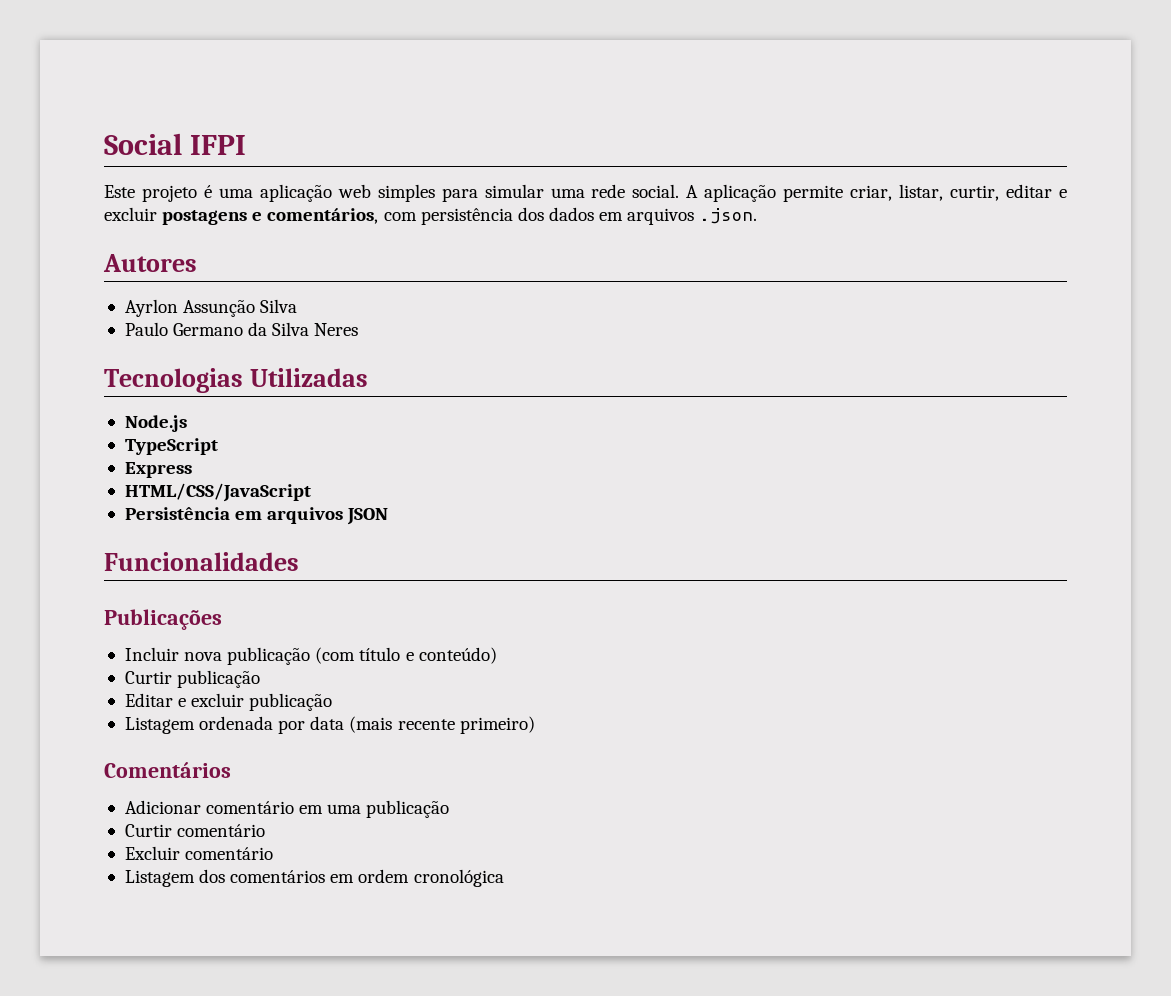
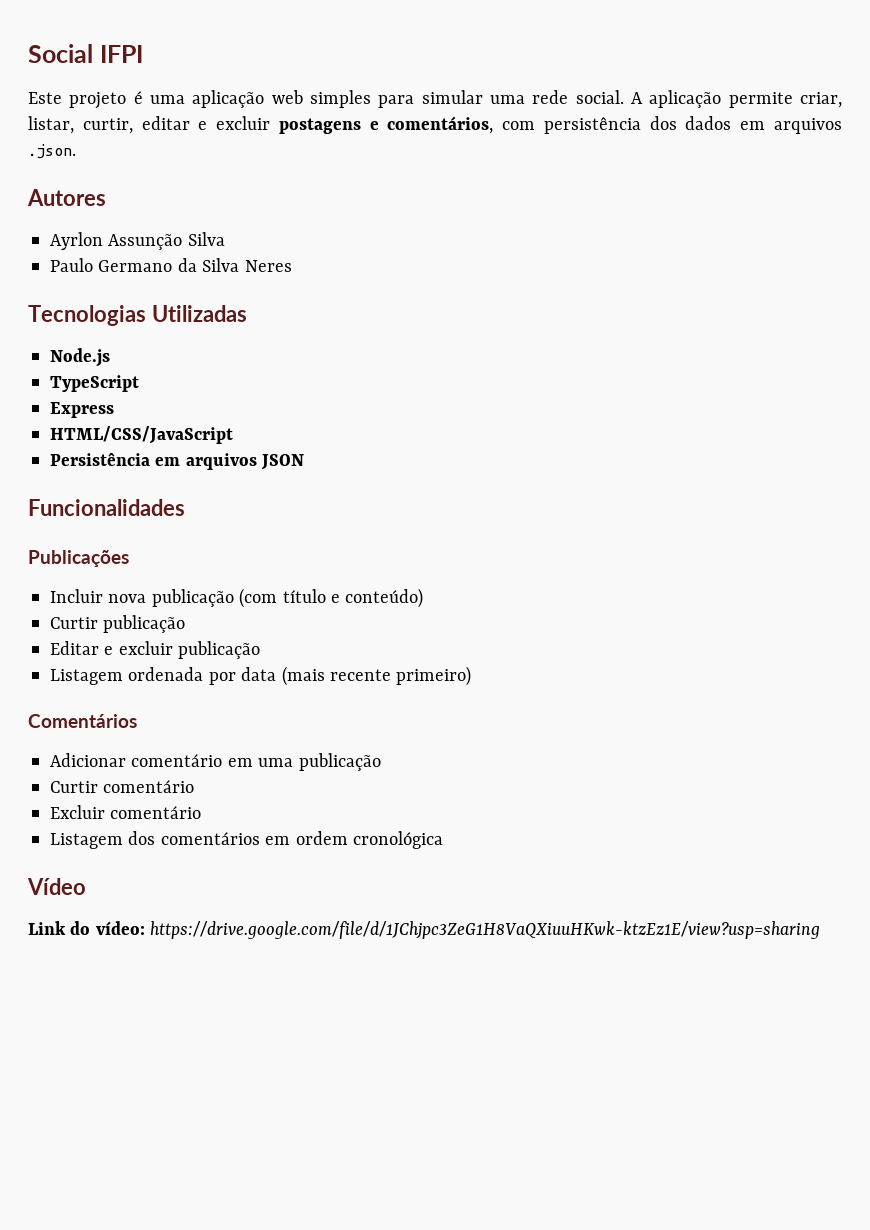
(504, 878) none -> [27,878,86,895] [28,921,821,939] // Vídeo // Link do vídeo: https://drive.google.com/file/d/1JChjpc3ZeG1H8VaQXiuuHKwk-ktzEz1E/view?usp=sharing

